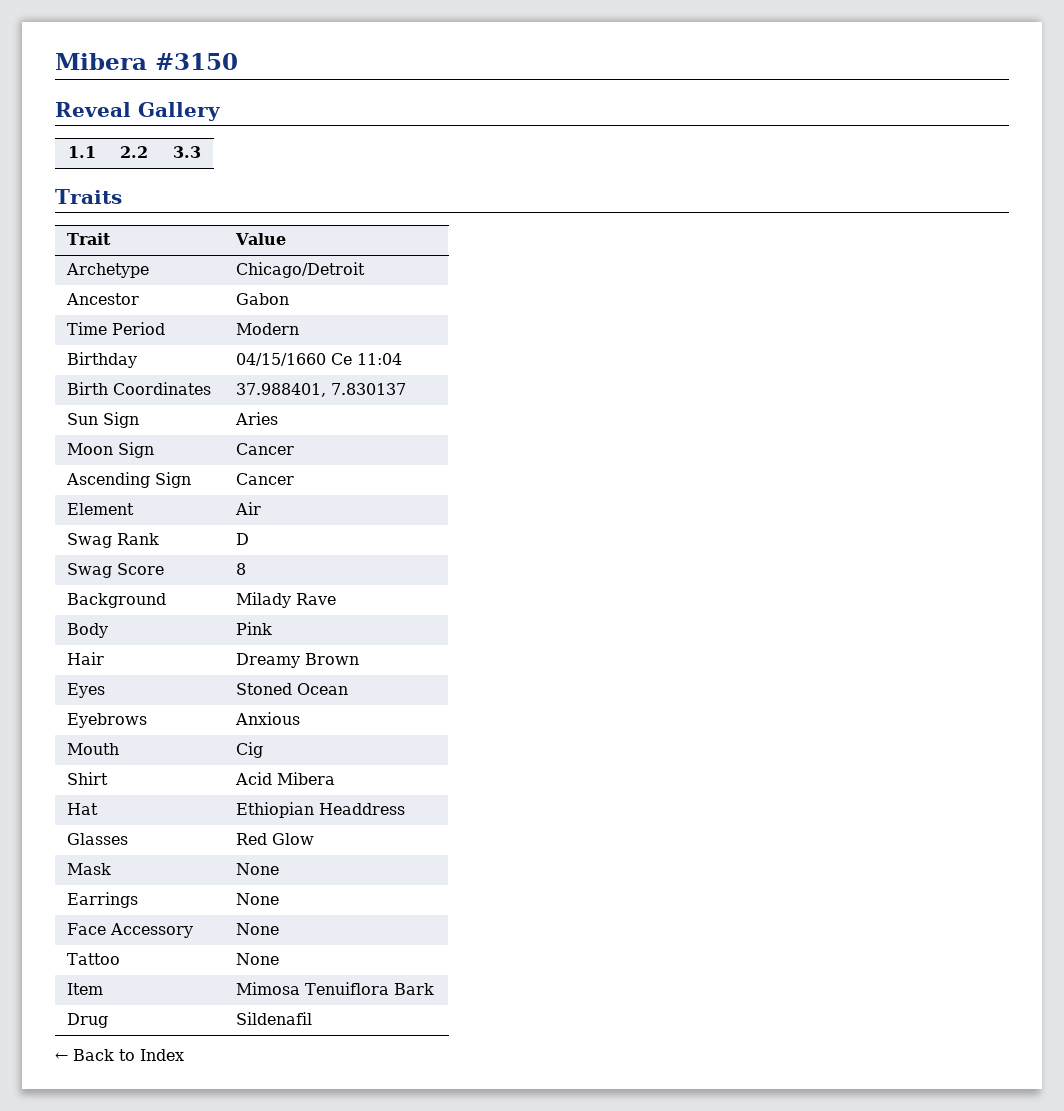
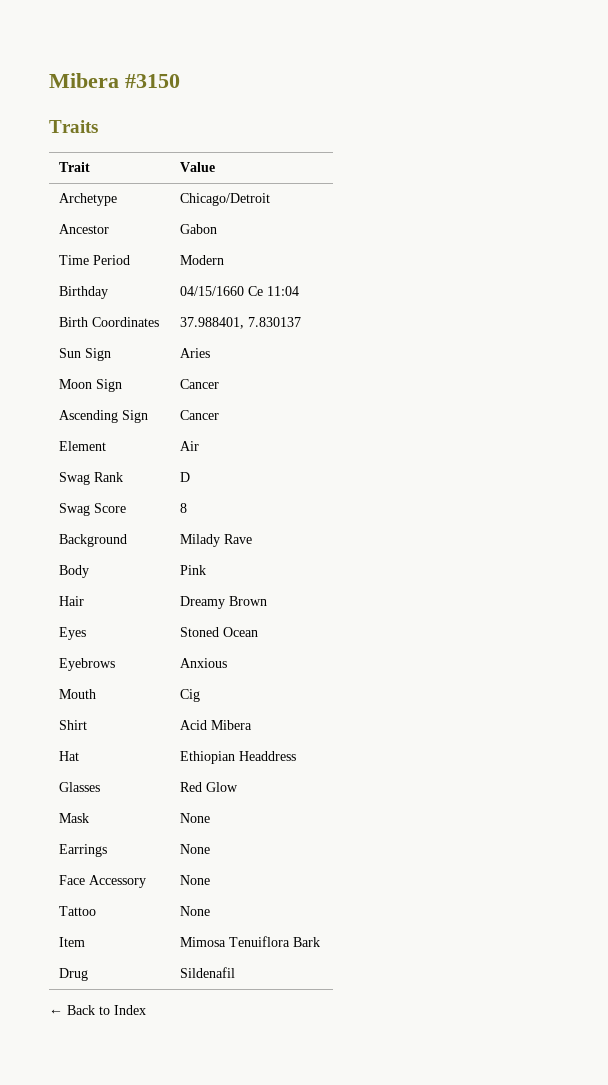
[55,102,221,121] [67,146,96,158] [120,146,148,158] [173,146,201,158] // Reveal Gallery // 1.1 | 2.2 | 3.3 -> (180, 81) none

